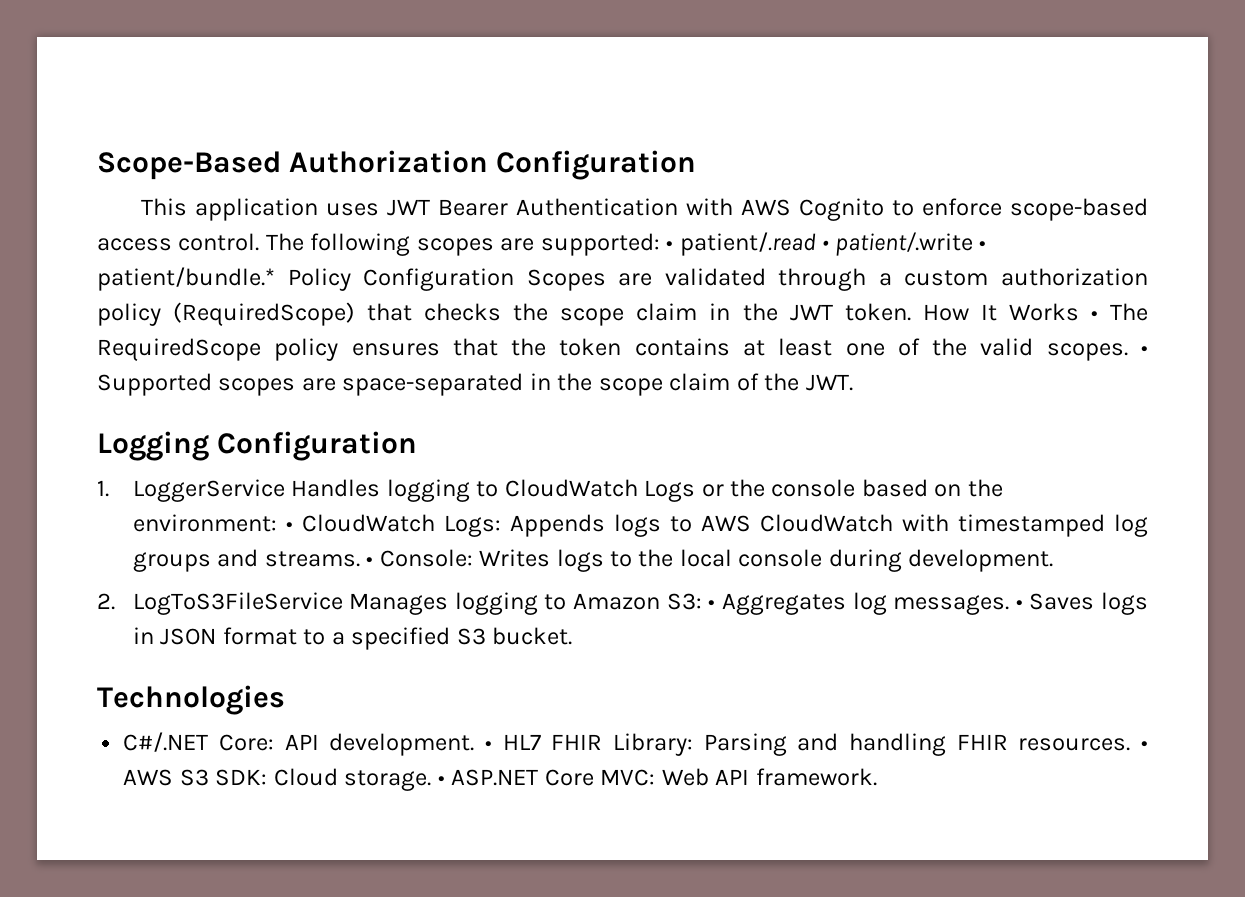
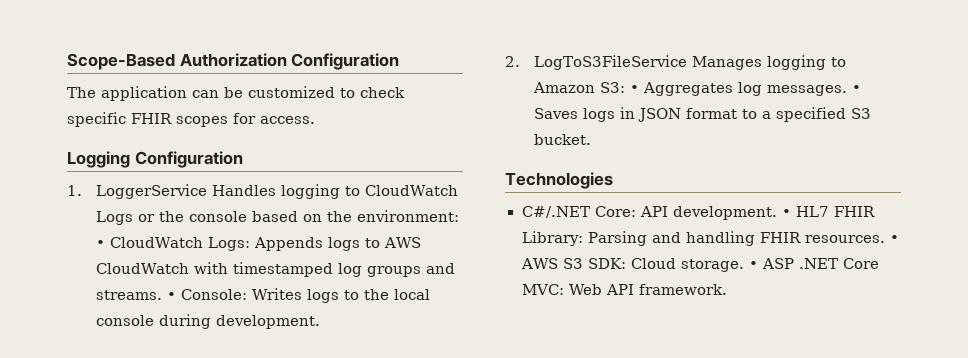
[140,198,1149,221] [97,232,987,256] [97,267,1148,291] [97,302,1148,326] [97,338,1149,361] [97,373,853,396] This application uses JWT Bearer Authentication with AWS Cognito to enforce scope-based access control. The following scopes are supported: • patient/.read • patient/.write • patient/bundle.* Policy Configuration Scopes are validated through a custom authorization policy (RequiredScope) that checks the scope claim in the JWT token. How It Works • The RequiredScope policy ensures that the token contains at least one of the valid scopes. • Supported scopes are space-separated in the scope claim of the JWT. -> [67,86,405,101] [67,112,315,127] The application can be customized to check specific FHIR scopes for access.
[451,769,539,786] ASP.NET -> [761,258,838,269] ASP .NET

